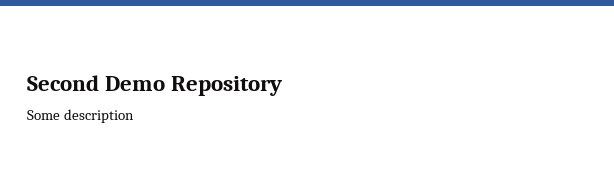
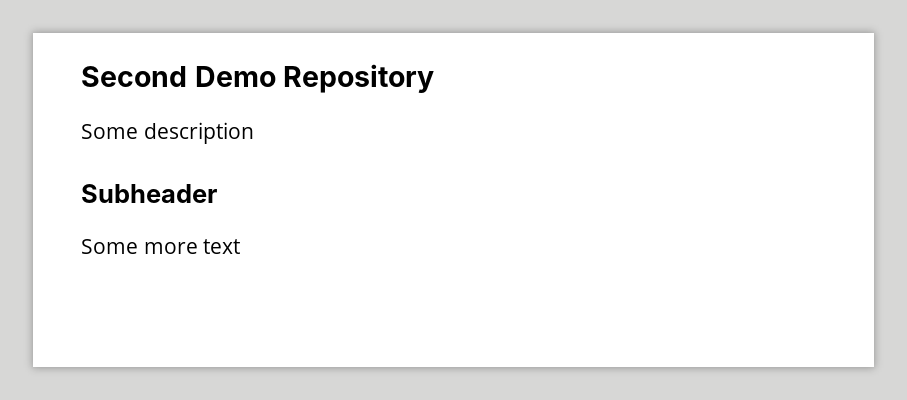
(134, 116) none -> [81,184,217,203] [81,239,241,254] // Subheader // Some more text

